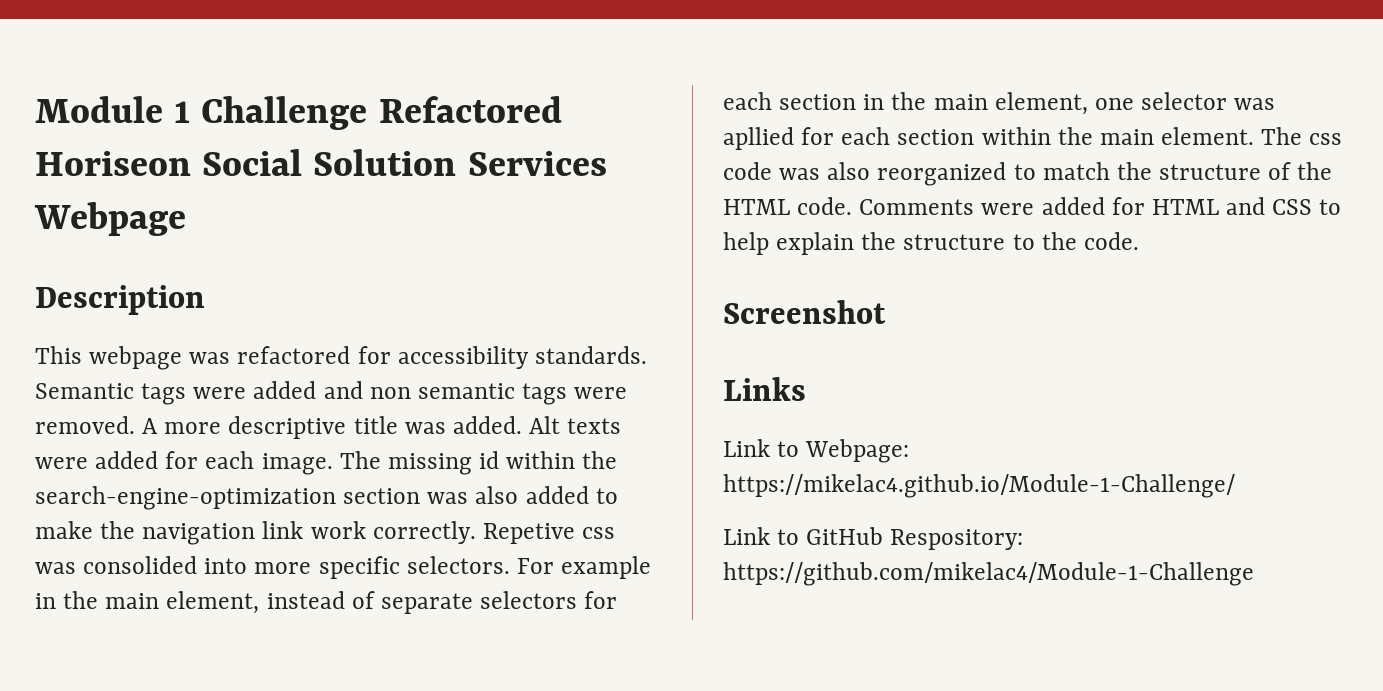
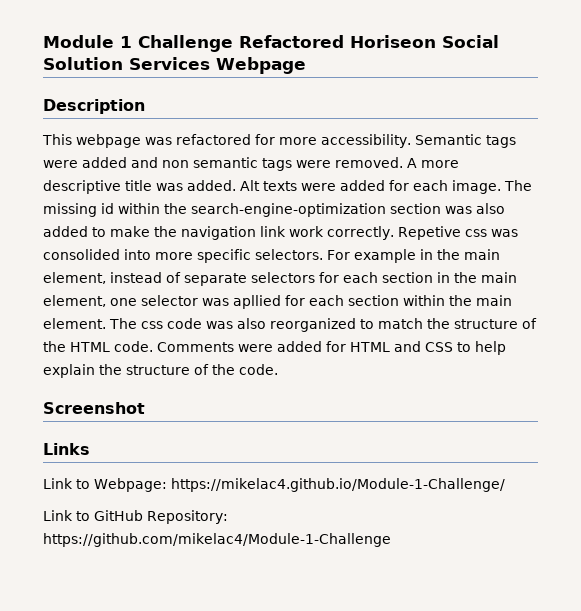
[397,346,647,369] accessibility standards. -> [279,134,411,148] more accessibility.
[1012,234,1035,250] to -> [194,364,209,375] of
[890,529,1024,550] Respository: -> [147,510,228,524] Repository:

